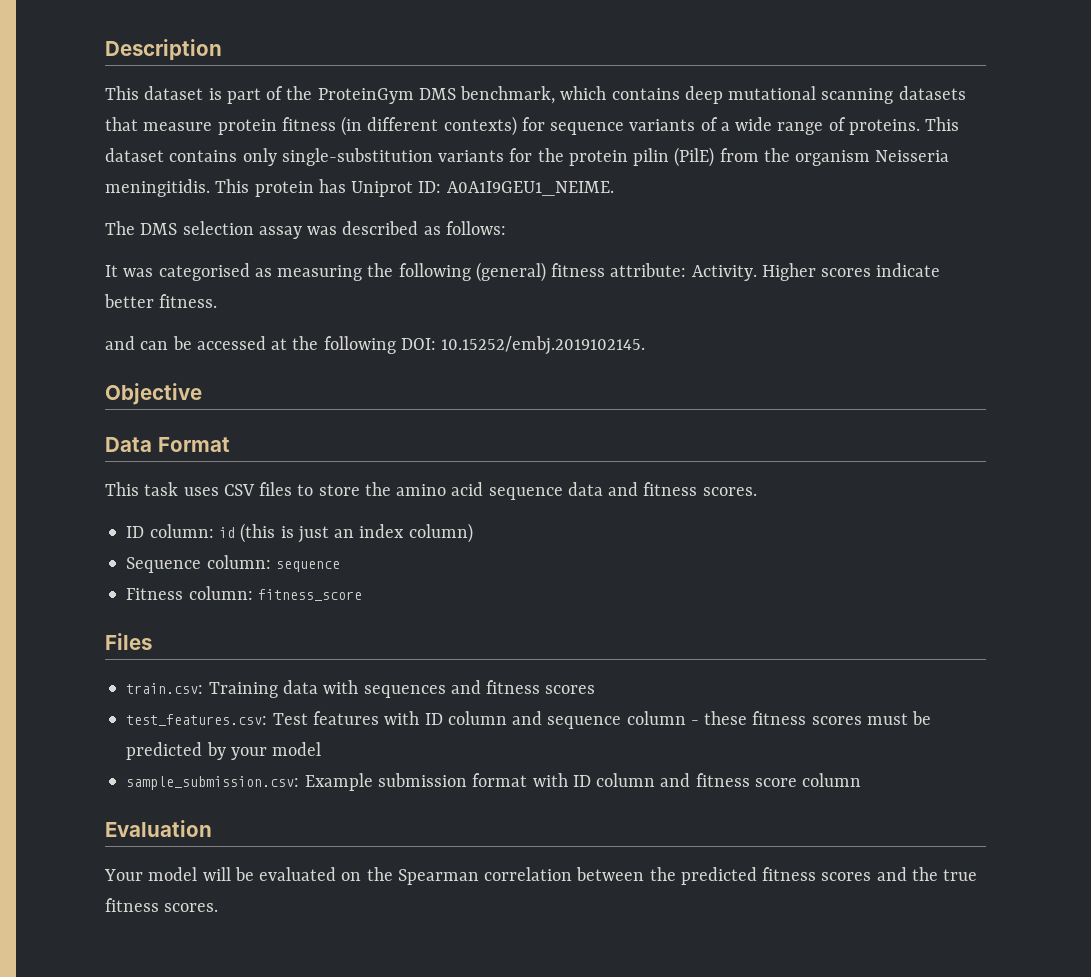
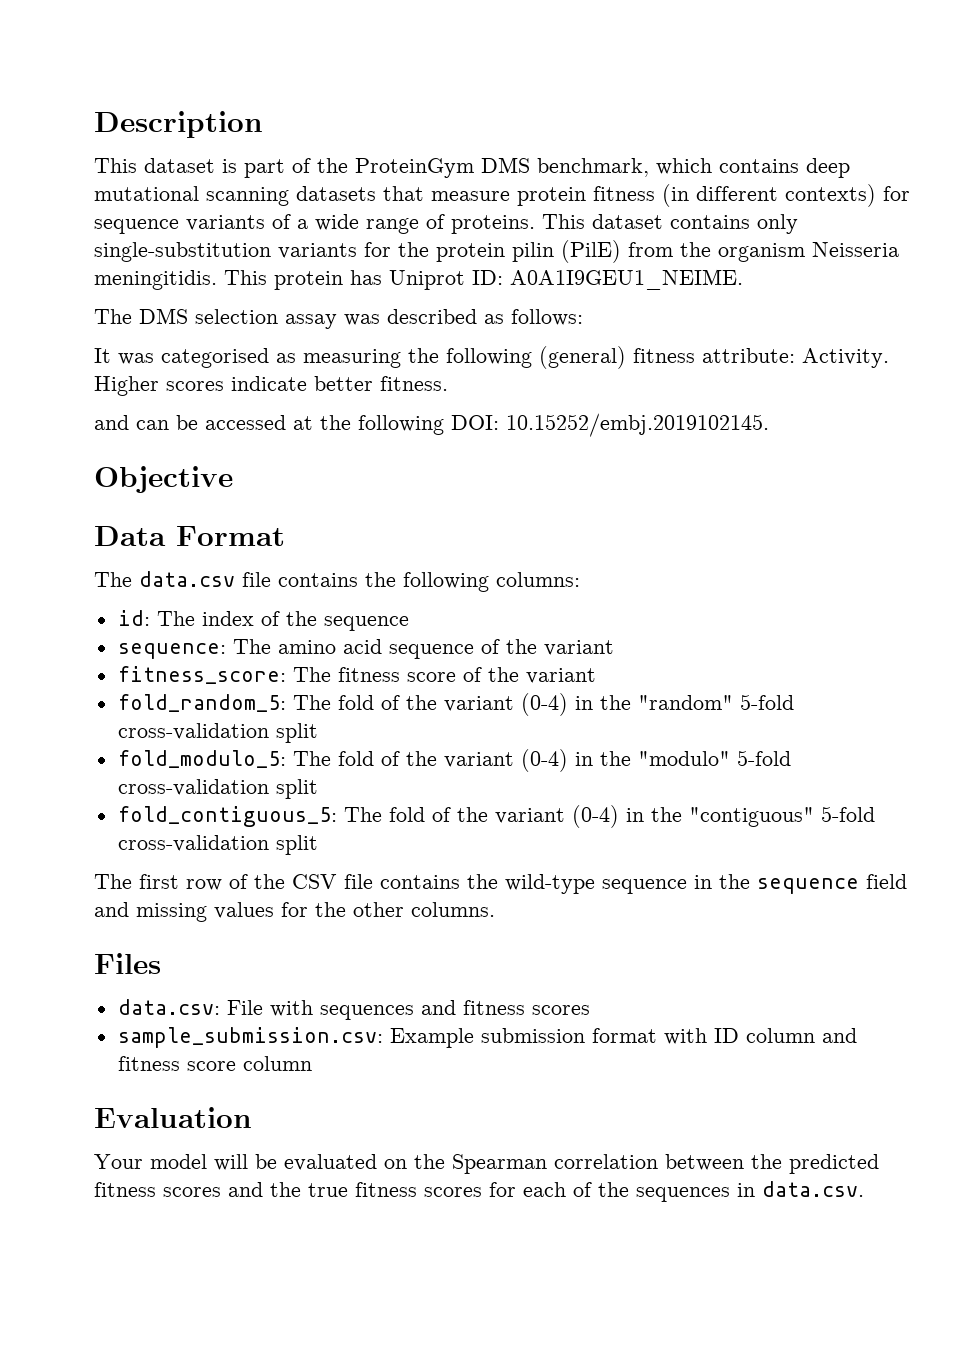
[105,482,757,500] [126,523,473,543] [126,555,340,573] [126,586,362,601] [105,633,152,650] [126,680,318,698] This task uses CSV files to store the amino acid sequence data and fitness scores. // ID column: id (this is just an index column) // Sequence column: sequence // Fitness column: fitness_score // Files // train.csv: Training data -> [94,571,580,592] [117,610,409,631] [117,639,614,659] [117,666,596,684] [117,693,794,716] [117,723,318,743] [117,749,791,772] [117,779,318,799] [117,805,875,828] [117,835,318,855] [94,874,907,894] [94,902,495,922] [94,953,161,974] [117,999,263,1015] The data.csv file contains the following columns: // id: The index of the sequence // sequence: The amino acid sequence of the variant // fitness_score: The fitness score of the variant // fold_random_5: The fold of the variant (0-4) in the "random" 5-fold cross-validation split // fold_modulo_5: The fold of the variant (0-4) in the "modulo" 5-fold cross-validation split // fold_contiguous_5: The fold of the variant (0-4) in the "contiguous" 5-fold cross-validation split // The first row of the CSV file contains the wild-type sequence in the sequence field and missing values for the other columns. // Files // data.csv: File
[126,711,932,729] [126,742,322,760] // test_features.csv: Test features with ID column and sequence column - these fitness scores must be predicted by your model -> (590, 1010) none
[164,903,219,912] scores. -> [424,1181,864,1202] scores for each of the sequences in data.csv.

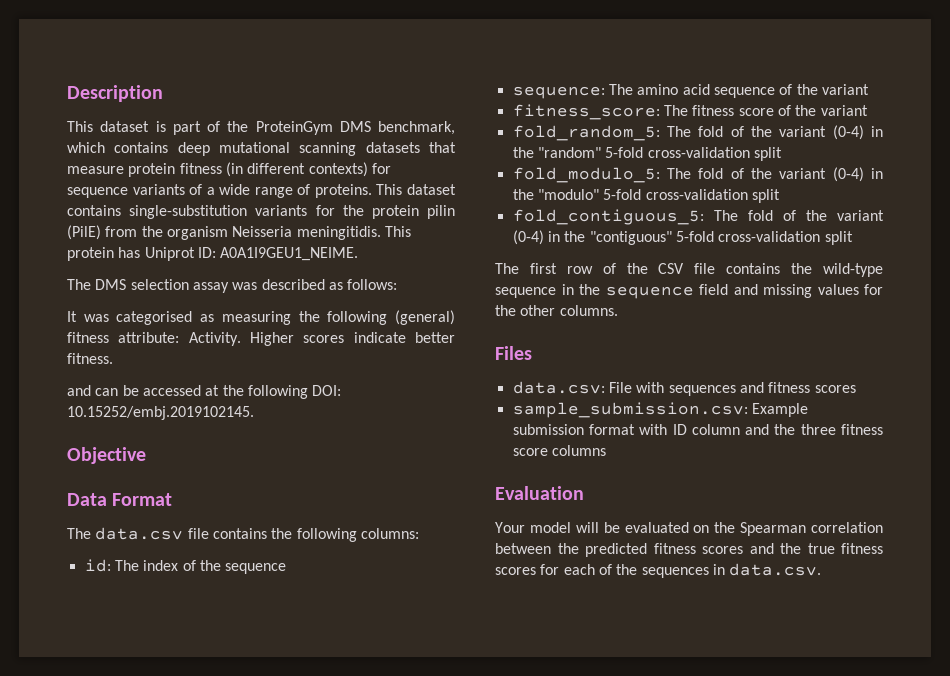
[757,214,798,234] only -> (121, 210) none
[117,1056,312,1071] fitness score column -> [774,424,883,435] [512,445,606,456] the three fitness score columns

